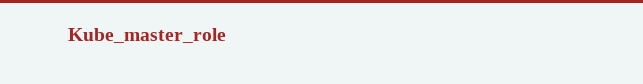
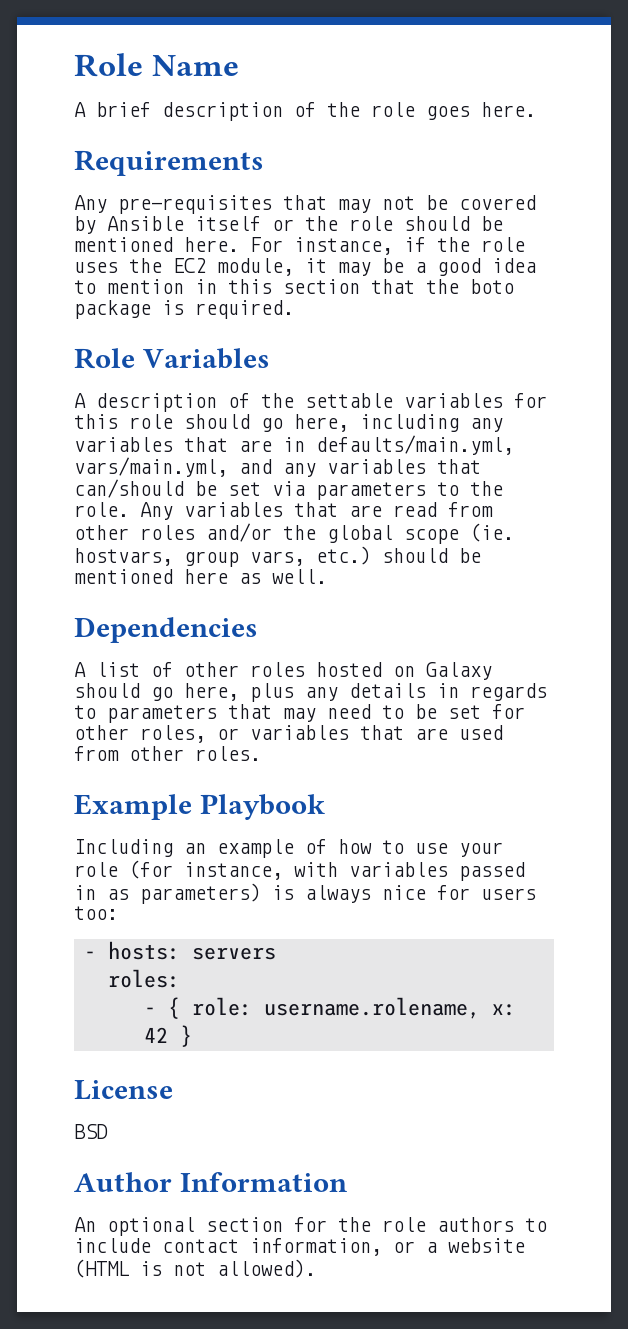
[68,28,226,43] Kube_master_role -> [74,53,239,77] [74,102,536,121] [74,150,264,176] [74,195,536,214] [74,216,503,234] [74,237,525,255] [74,258,536,276] [74,279,514,294] [74,300,294,319] [74,348,270,369] [74,393,547,412] [74,414,503,432] [74,435,514,455] [74,457,481,477] [74,479,503,500] [74,502,493,520] [74,523,514,544] [74,546,481,567] [74,569,327,584] [74,617,258,643] [74,662,492,680] [74,683,547,702] [74,704,525,723] [74,725,503,743] [74,746,261,761] [74,794,325,820] [74,839,503,858] [74,860,525,881] [74,883,536,904] [74,906,118,920] [83,941,276,960] [107,969,180,988] [143,997,516,1019] [143,1025,192,1047] [74,1080,173,1100] [74,1124,108,1139] [74,1172,347,1192] [74,1217,547,1236] [74,1238,525,1256] [74,1259,316,1278] Role Name // A brief description of the role goes here. // Requirements // Any pre-requisites that may not be covered by Ansible itself or the role should be mentioned here. For instance, if the role uses the EC2 module, it may be a good idea to mention in this section that the boto package is required. // Role Variables // A description of the settable variables for this role should go here, including any variables that are in defaults/main.yml, vars/main.yml, and any variables that can/should be set via parameters to the role. Any variables that are read from other roles and/or the global scope (ie. hostvars, group vars, etc.) should be mentioned here as well. // Dependencies // A list of other roles hosted on Galaxy should go here, plus any details in regards to parameters that may need to be set for other roles, or variables that are used from other roles. // Example Playbook // Including an example of how to use your role (for instance, with variables passed in as parameters) is always nice for users too: // - hosts: servers // roles: // - { role: username.rolename, x: 42 } // License // BSD // Author Information // An optional section for the role authors to include contact information, or a website (HTML is not allowed).

